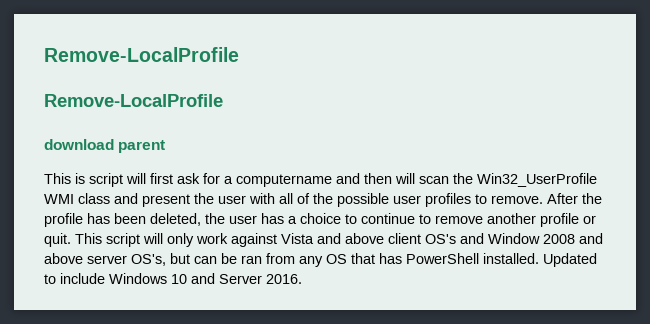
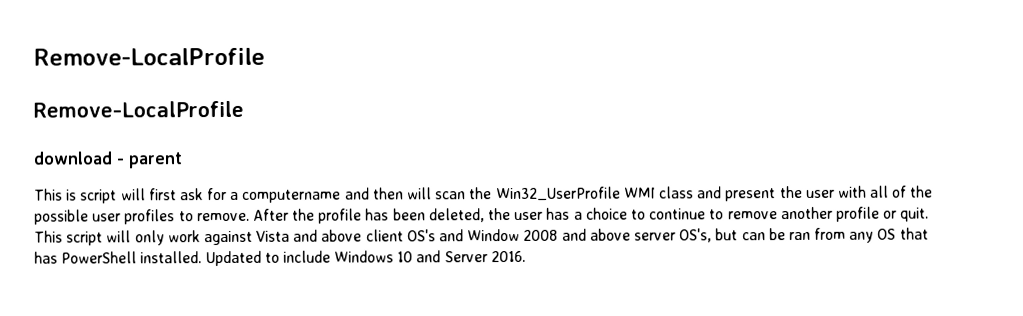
(114, 144) none -> [116,158,125,165] -

